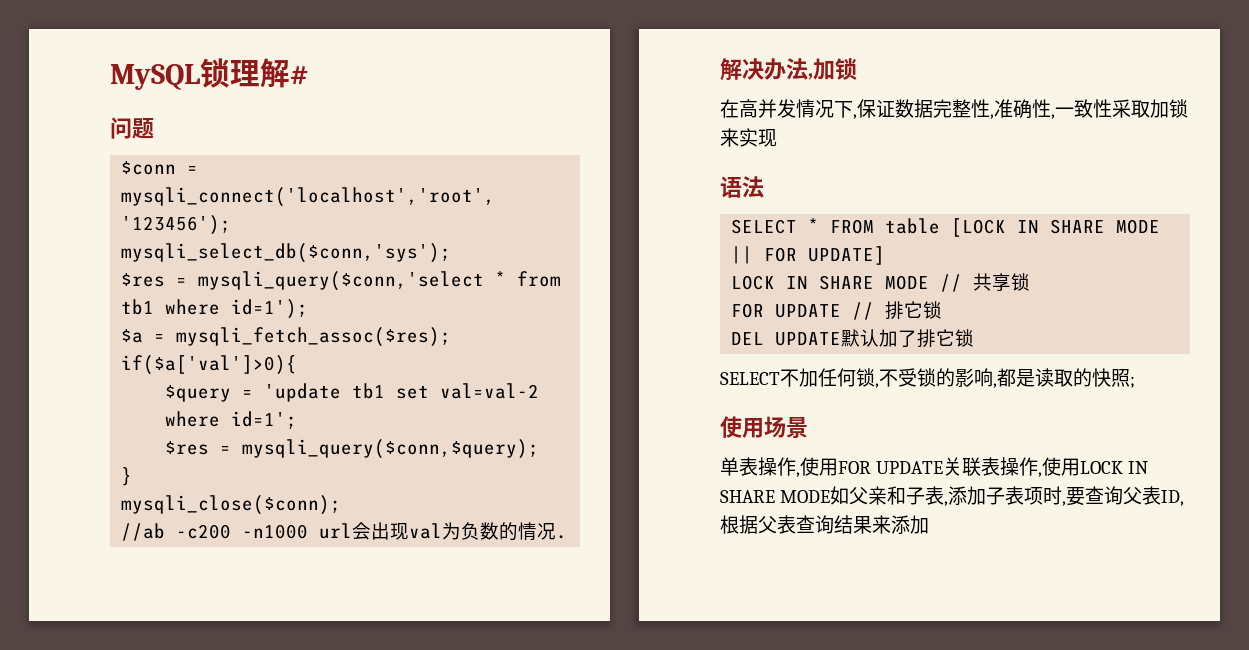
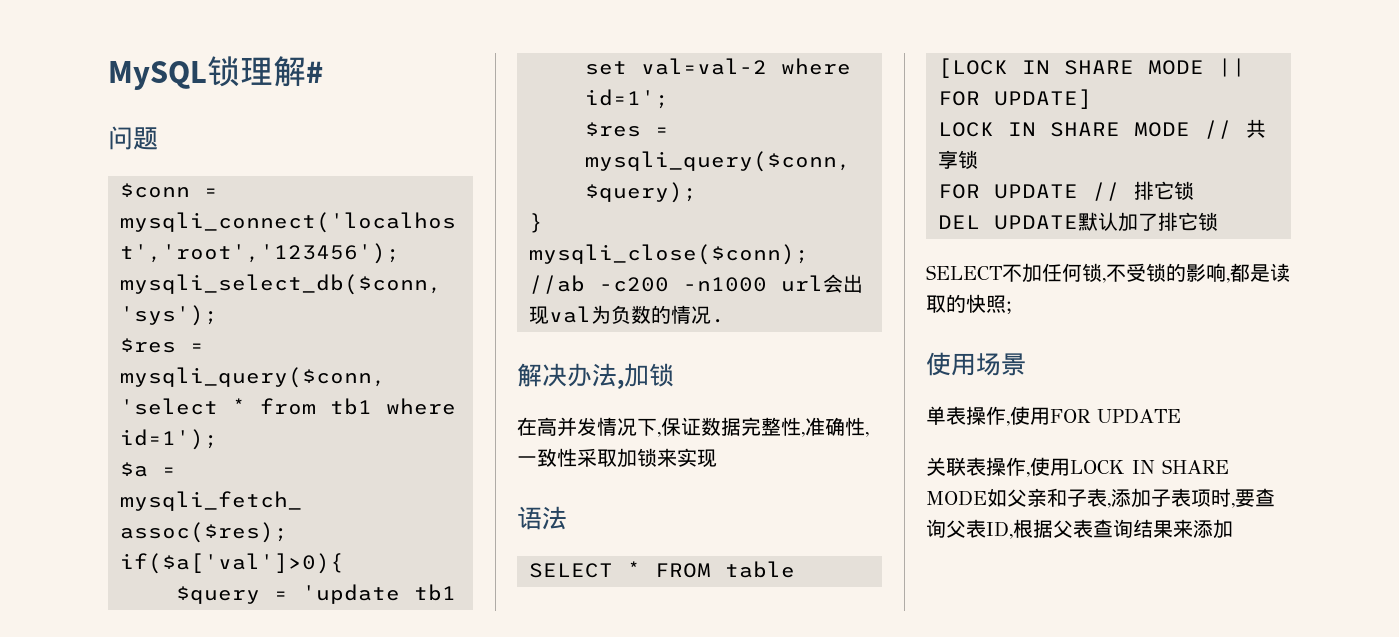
(944, 467) none -> (1181, 416) //

